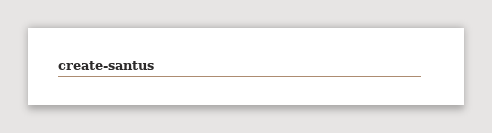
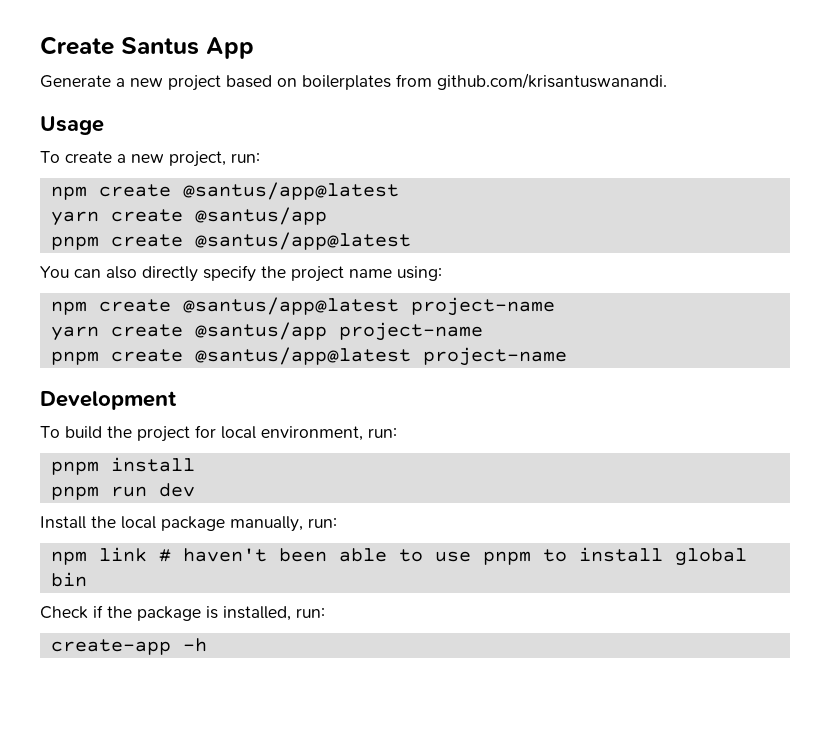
[58,61,154,70] create-santus -> [40,36,254,59] [40,73,667,91] [40,116,104,135] [40,151,260,167] [50,182,399,200] [50,207,327,226] [50,232,411,250] [40,265,442,282] [50,297,555,316] [50,322,483,341] [50,347,567,366] [40,391,177,410] [40,425,397,442] [50,457,195,475] [50,483,195,500] [40,516,337,532] [50,547,747,566] [50,572,87,587] [40,605,325,621] [50,638,207,655] Create Santus App // Generate a new project based on boilerplates from github.com/krisantuswanandi. // Usage // To create a new project, run: // npm create @santus/app@latest // yarn create @santus/app // pnpm create @santus/app@latest // You can also directly specify the project name using: // npm create @santus/app@latest project-name // yarn create @santus/app project-name // pnpm create @santus/app@latest project-name // Development // To build the project for local environment, run: // pnpm install // pnpm run dev // Install the local package manually, run: // npm link # haven't been able to use pnpm to install global bin // Check if the package is installed, run: // create-app -h

